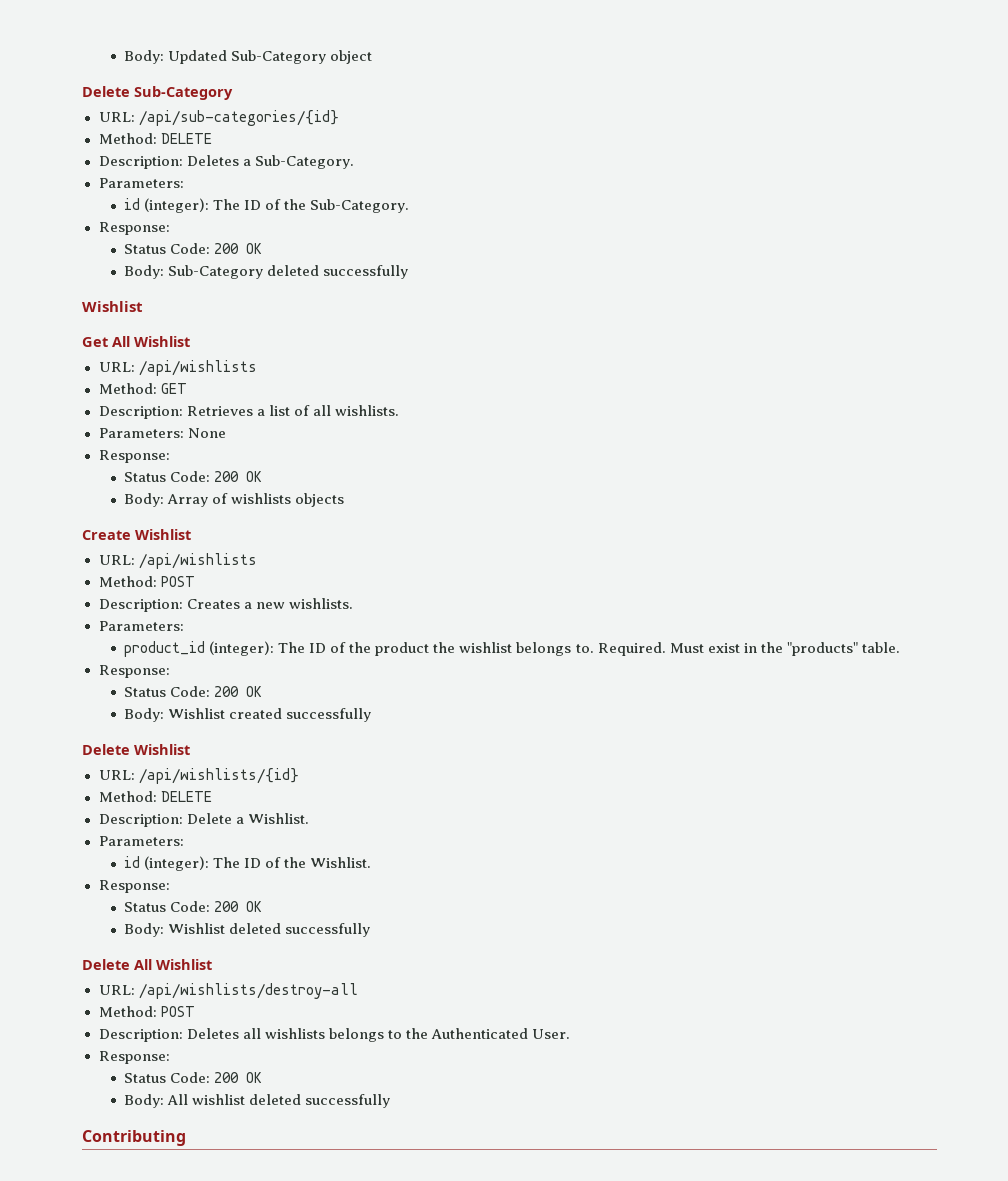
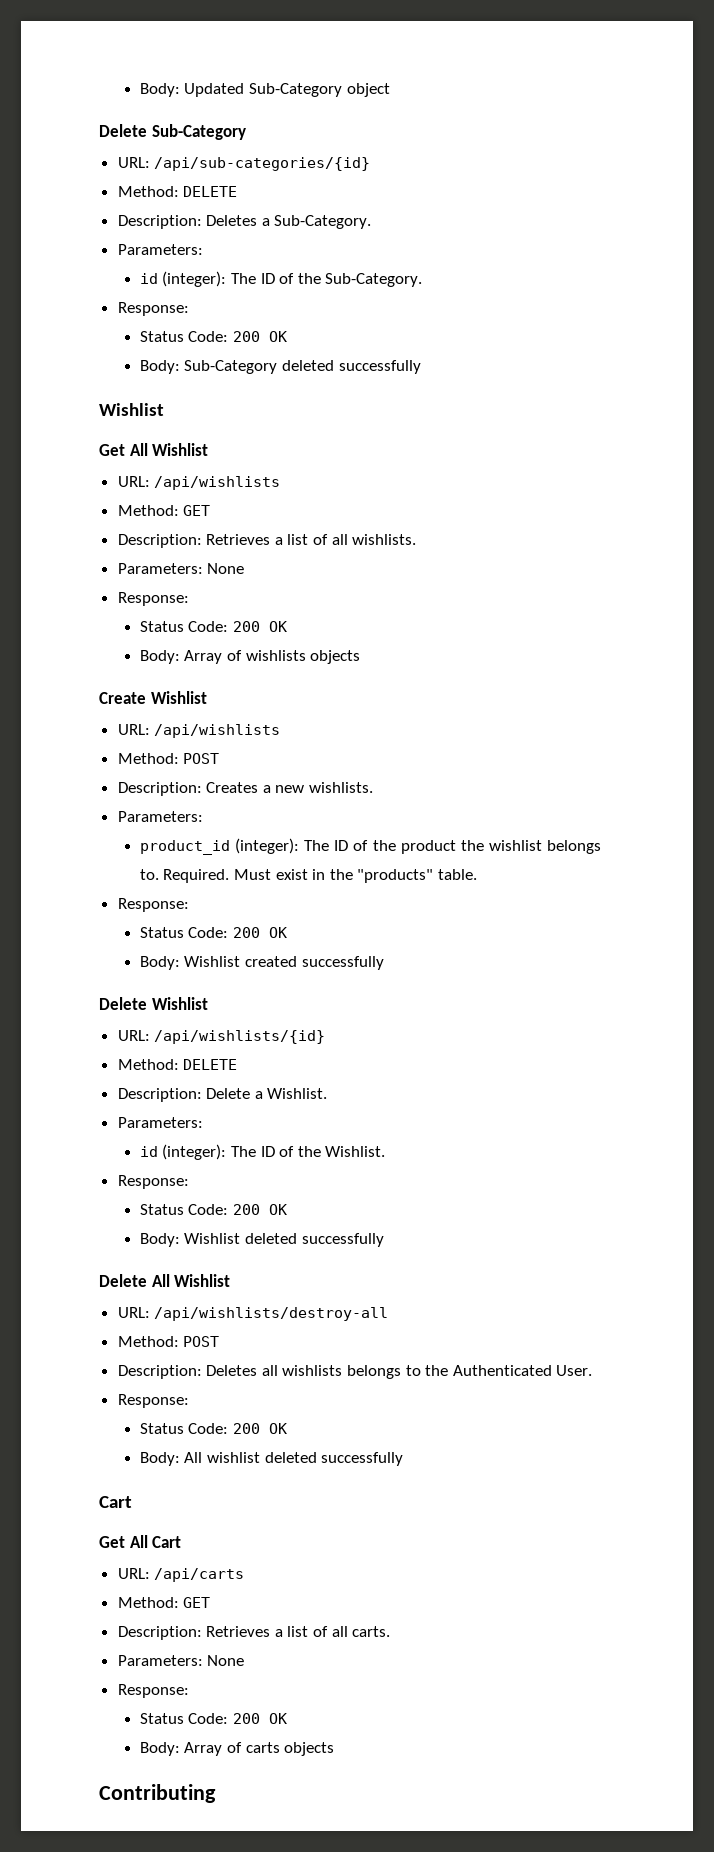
(391, 1101) none -> [99,1496,132,1508] [99,1535,182,1548] [117,1568,245,1582] [117,1597,211,1608] [117,1626,391,1640] [117,1655,245,1666] [117,1684,189,1698] [139,1713,288,1724] [139,1742,335,1756] // Cart // Get All Cart // URL: /api/carts // Method: GET // Description: Retrieves a list of all carts. // Parameters: None // Response: // Status Code: 200 OK // Body: Array of carts objects

